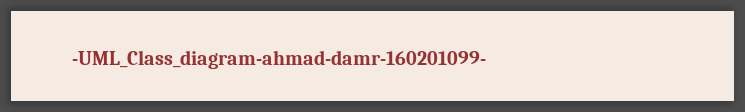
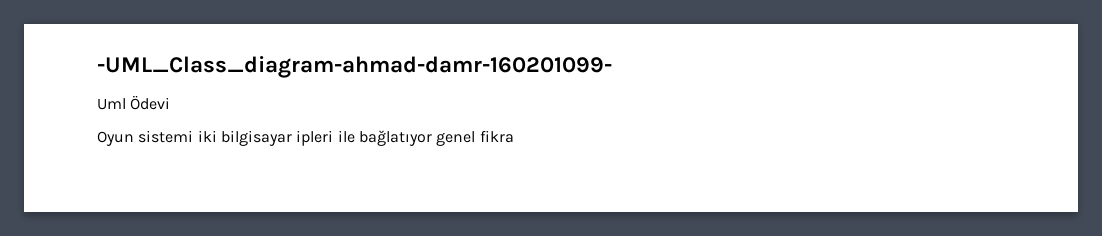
(486, 59) none -> [97,95,171,110] [97,130,514,146] // Uml Ödevi // Oyun sistemi iki bilgisayar ipleri ile bağlatıyor genel fikra

